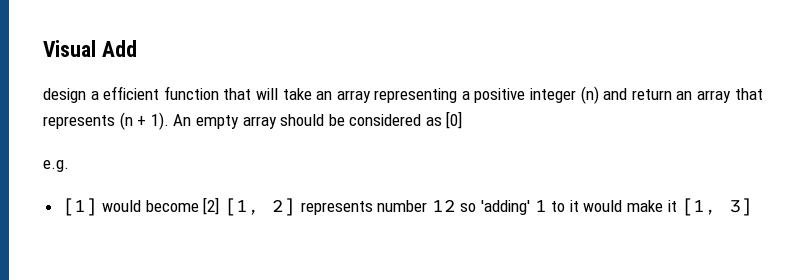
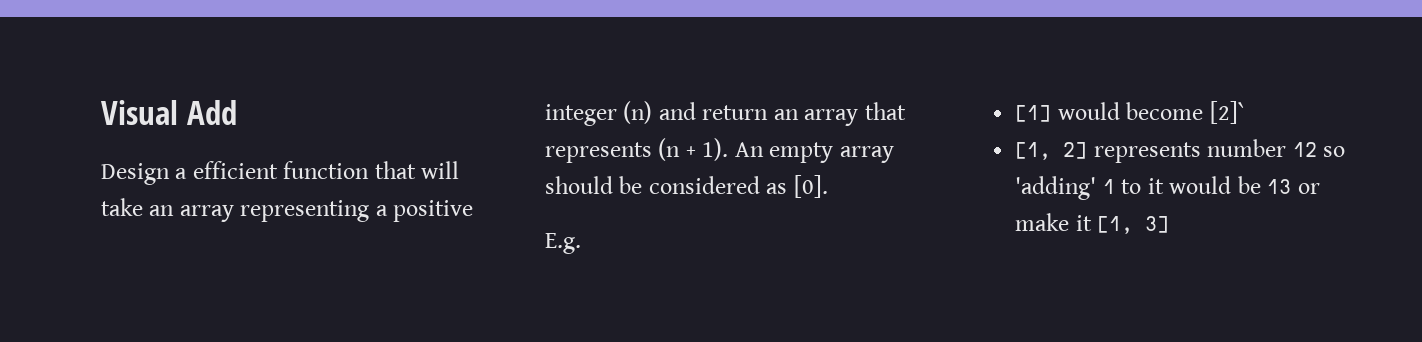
[43,88,86,103] design -> [101,163,170,185] Design
[446,111,463,129] [43,160,69,172] [0] // e.g. -> [793,175,828,198] [545,233,581,254] [0]. // E.g.
[203,197,220,215] [2] -> [1209,101,1246,124] [2]` //
(623, 206) none -> [1237,176,1320,194] be 13 or

